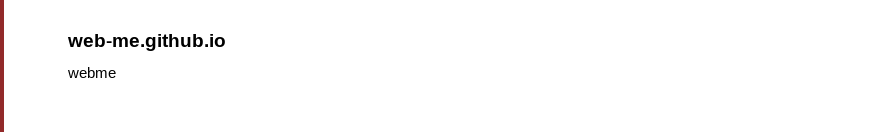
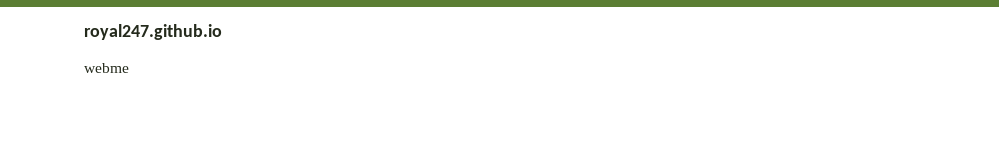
[67,34,226,51] web-me.github.io -> [84,24,222,40] royal247.github.io

